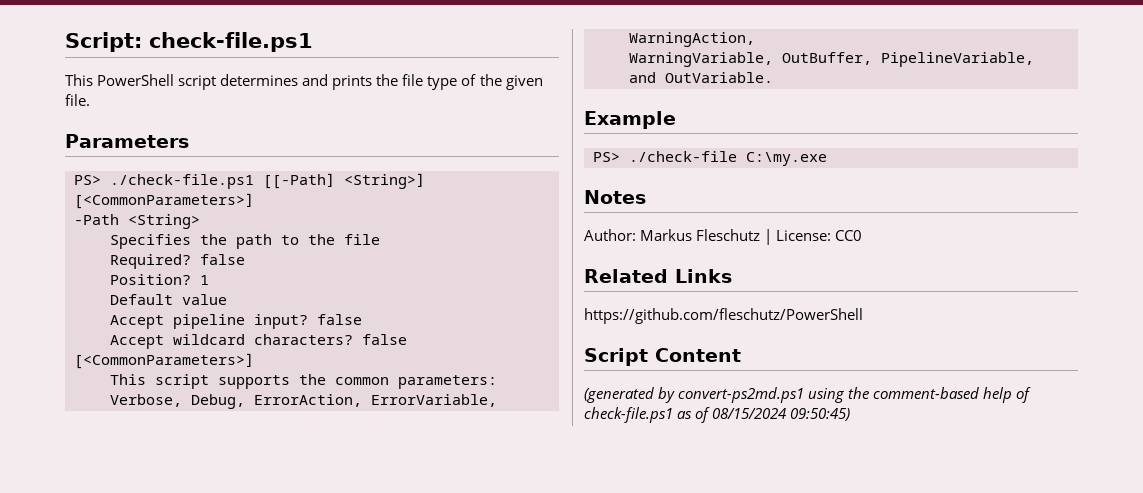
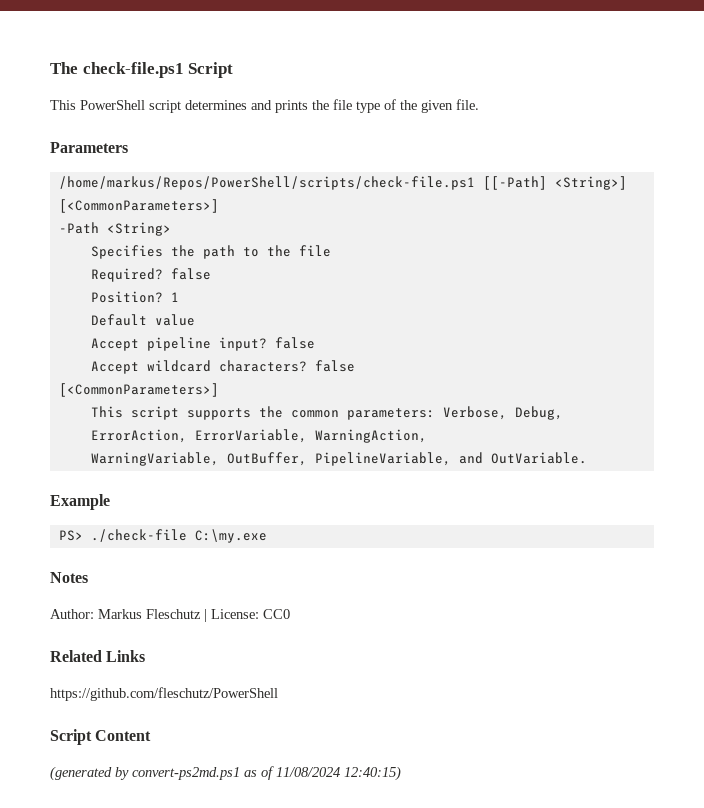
[65,32,313,52] Script: check-file.ps1 -> [50,62,234,78] The check-file.ps1 Script
[74,174,254,189] PS> ./check-file.ps1 -> [58,176,475,190] /home/markus/Repos/PowerShell/scripts/check-file.ps1
[808,387,1032,403] [584,407,851,423] using the comment-based help of check-file.ps1 as of 08/15/2024 09:50:45) -> [244,766,401,781] as of 11/08/2024 12:40:15)

